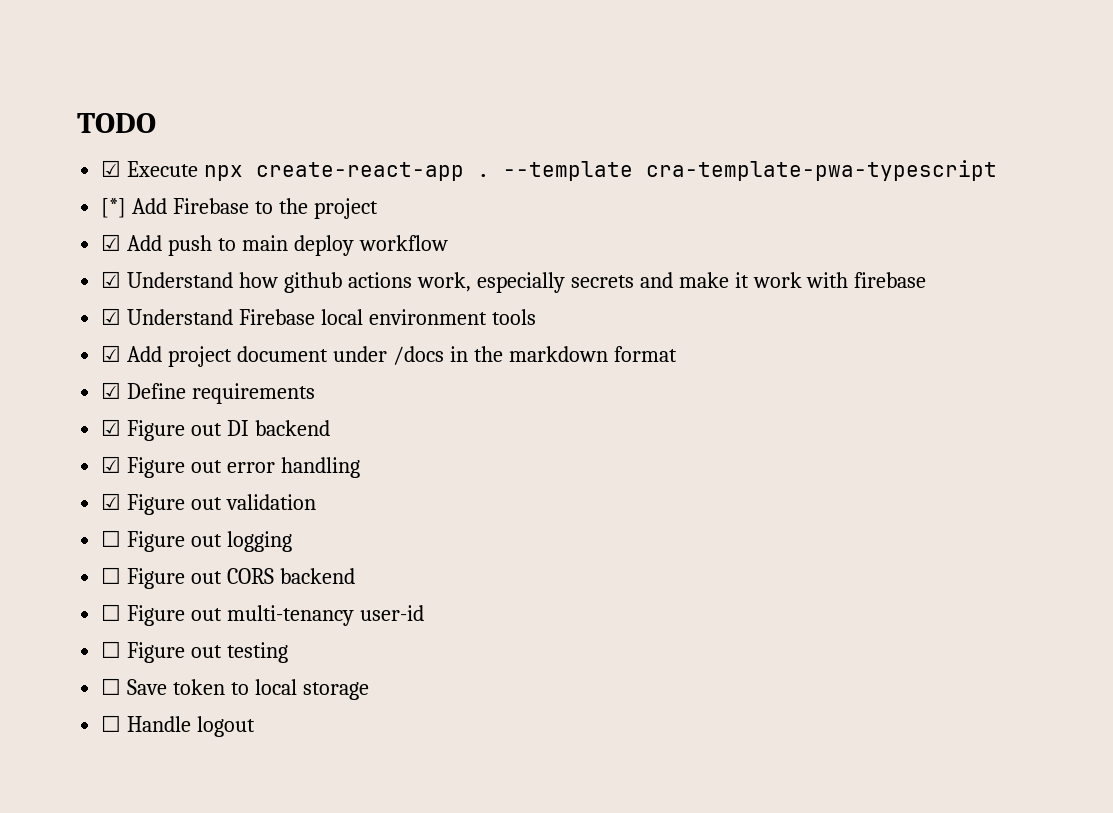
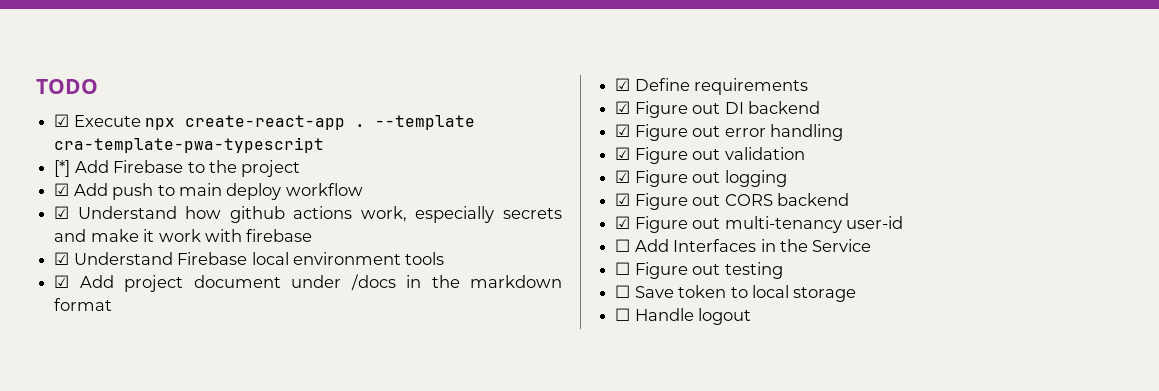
[101,530,122,547] ☐ -> [615,170,631,183] ☑
[101,567,122,584] ☐ -> [615,193,631,206] ☑
[101,604,122,621] ☐ -> [615,216,631,229] ☑
(424, 613) none -> [615,239,872,252] // ☐ Add Interfaces in the Service

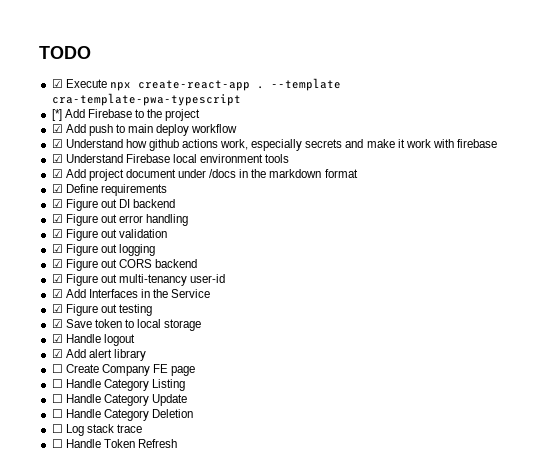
[615,239,631,252] ☐ -> [51,289,63,298] ☑
[615,262,631,275] ☐ -> [51,304,63,313] ☑
[615,285,631,298] ☐ -> [51,319,63,328] ☑
[615,308,752,325] ☐ Handle logout -> [51,334,135,346] [51,349,146,361] [51,364,196,376] [51,379,185,391] [51,394,187,406] [51,409,193,421] [51,424,142,436] [51,439,177,448] ☑ Handle logout // ☑ Add alert library // ☐ Create Company FE page // ☐ Handle Category Listing // ☐ Handle Category Update // ☐ Handle Category Deletion // ☐ Log stack trace // ☐ Handle Token Refresh

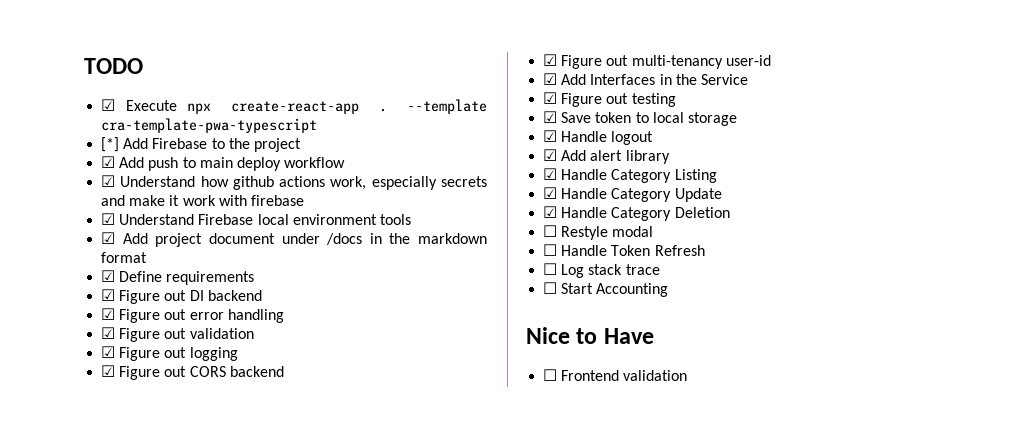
[51,364,196,376] [51,379,63,388] ☐ Create Company FE page // ☐ -> [543,168,558,180] ☑
[51,394,63,403] ☐ -> [543,187,558,199] ☑
[51,409,63,418] ☐ -> [543,206,558,218] ☑
(193, 413) none -> [543,225,654,240] [543,244,705,256] // ☐ Restyle modal // ☐ Handle Token Refresh
[65,439,177,448] Handle Token Refresh -> [561,283,669,297] [526,327,654,344] [543,369,688,381] Start Accounting // Nice to Have // ☐ Frontend validation

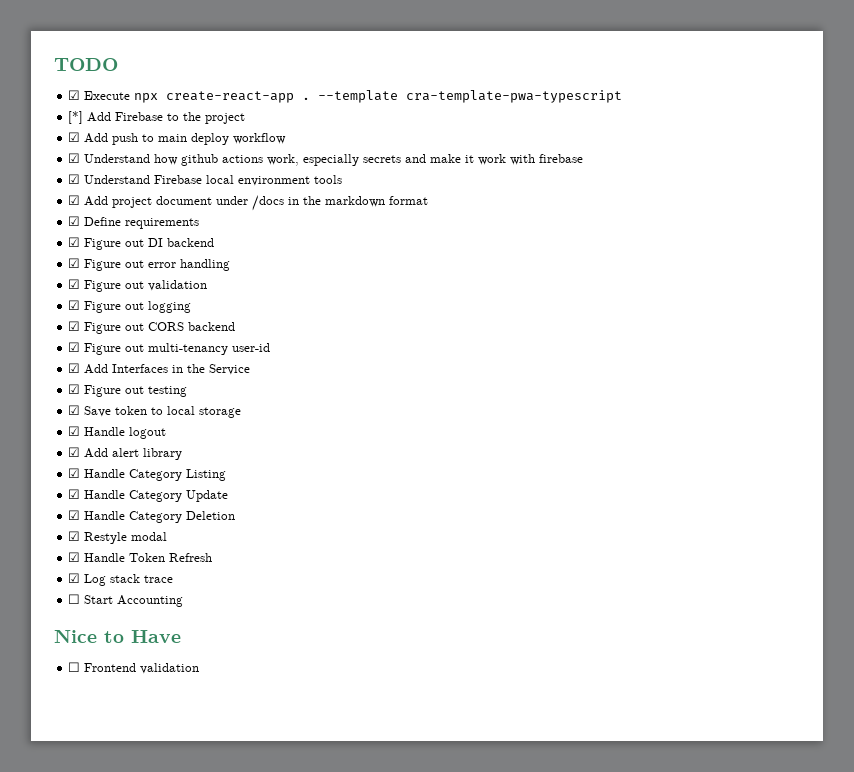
[543,225,558,237] ☐ -> [68,531,81,541] ☑
[543,244,558,256] ☐ -> [68,552,81,562] ☑
[543,263,558,275] ☐ -> [68,573,81,583] ☑

